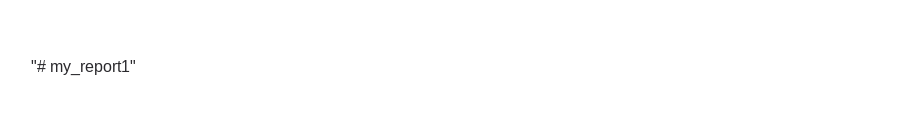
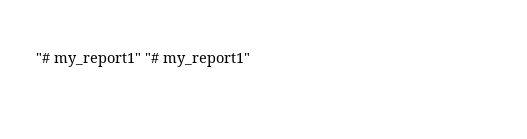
[31,60,137,76] "# my_report1" -> [36,53,250,67] "# my_report1" "# my_report1"

